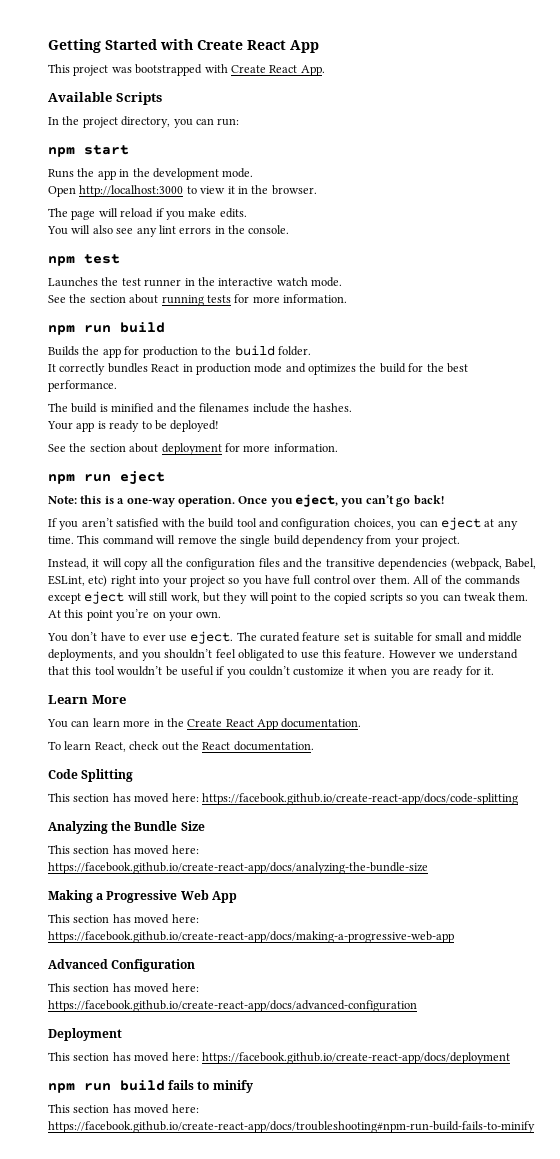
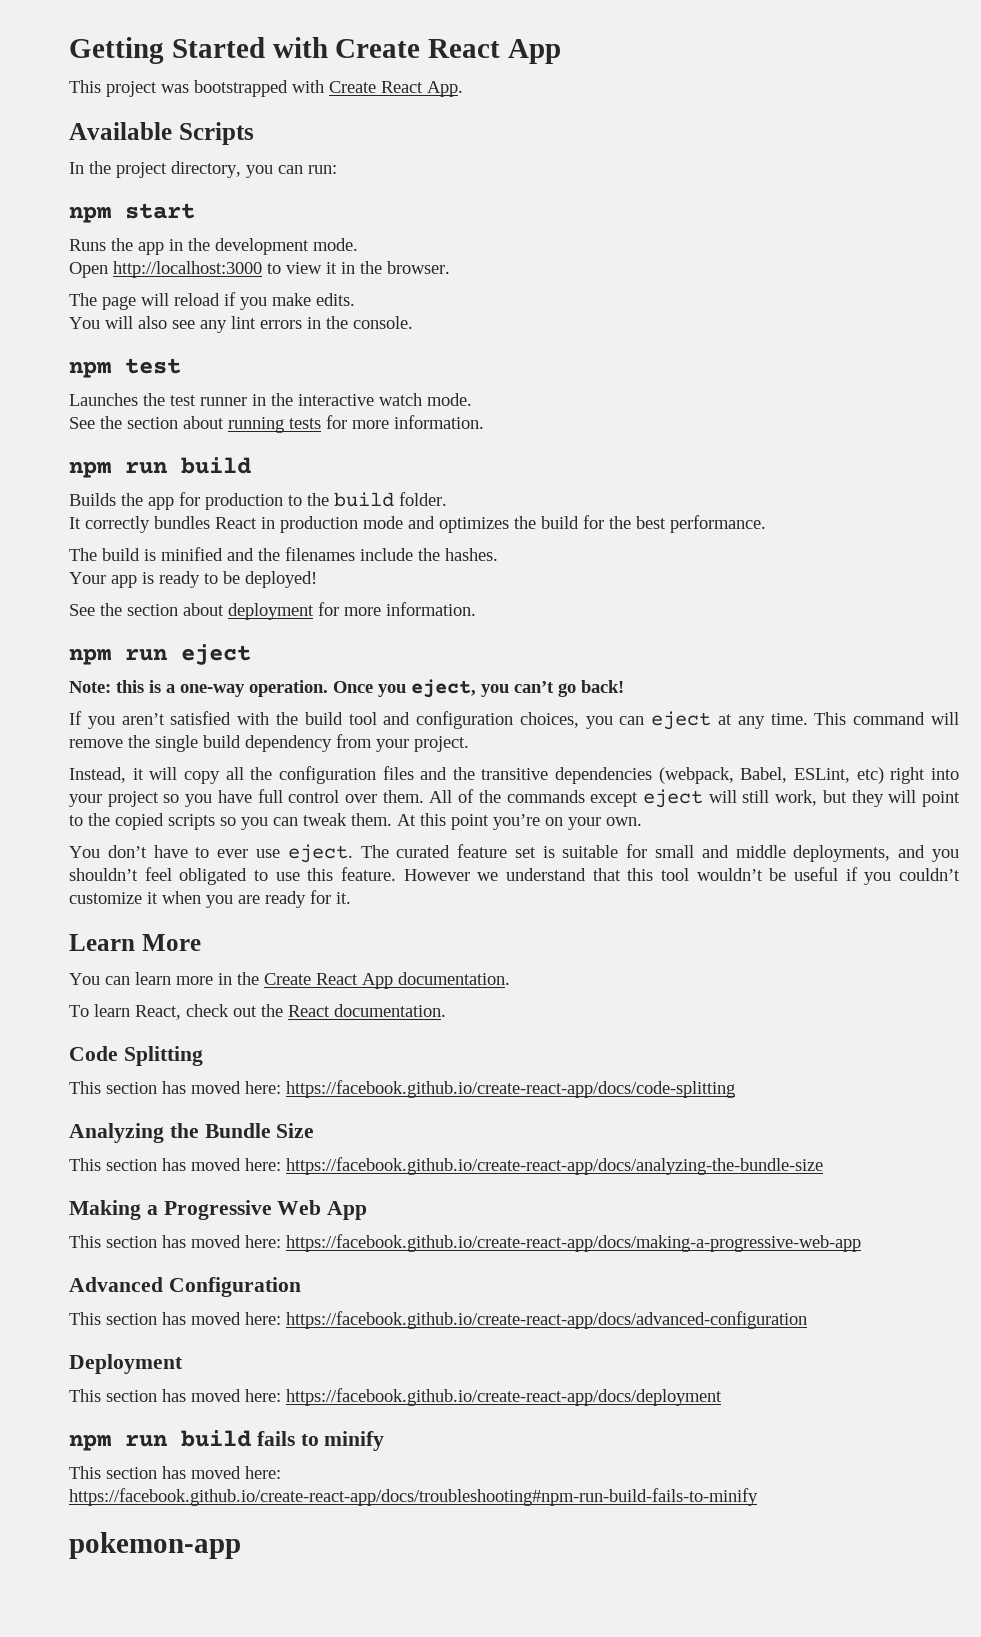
(535, 1127) none -> [69,1532,241,1559] // pokemon-app

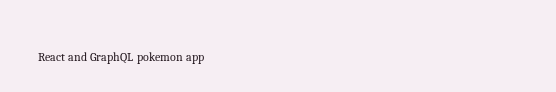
[69,37,562,64] [69,80,463,97] [69,122,254,145] [69,161,337,178] [69,203,195,223] [69,238,358,255] [69,261,450,278] [69,292,355,310] [69,316,413,333] [69,358,181,378] [69,393,472,406] [69,415,484,433] [69,457,251,478] [69,492,447,510] [69,515,766,533] [69,547,498,561] [69,571,317,588] [69,602,476,620] [69,644,251,665] [69,679,624,698] [69,711,959,730] [69,734,469,752] [69,766,959,784] [69,789,960,808] [69,813,642,830] [69,844,959,863] [69,867,960,885] [69,890,351,908] [69,934,201,951] [69,972,510,989] [69,1004,446,1020] [69,1046,203,1066] [69,1080,735,1098] [69,1123,315,1143] [69,1157,823,1175] [69,1200,368,1220] [69,1234,861,1252] [69,1277,301,1297] [69,1311,807,1329] [69,1354,183,1374] [69,1388,722,1406] [69,1430,385,1451] [69,1466,281,1479] [69,1488,758,1506] [69,1532,241,1559] Getting Started with Create React App // This project was bootstrapped with Create React App. // Available Scripts // In the project directory, you can run: // npm start // Runs the app in the development mode. // Open http://localhost:3000 to view it in the browser. // The page will reload if you make edits. // You will also see any lint errors in the console. // npm test // Launches the test runner in the interactive watch mode. // See the section about running tests for more information. // npm run build // Builds the app for production to the build folder. // It correctly bundles React in production mode and optimizes the build for the best performance. // The build is minified and the filenames include the hashes. // Your app is ready to be deployed! // See the section about deployment for more information. // npm run eject // Note: this is a one-way operation. Once you eject, you can’t go back! // If you aren’t satisfied with the build tool and configuration choices, you can eject at any time. This command will remove the single build dependency from your project. // Instead, it will copy all the configuration files and the transitive dependencies (webpack, Babel, ESLint, etc) right into your project so you have full control over them. All of the commands except eject will still work, but they will point to the copied scripts so you can tweak them. At this point you’re on your own. // You don’t have to ever use eject. The curated feature set is suitable for small and middle deployments, and you shouldn’t feel obligated to use this feature. However we understand that this tool wouldn’t be useful if you couldn’t customize it when you are ready for it. // Learn More // You can learn more in the Create React App documentation. // To learn React, check out the React documentation. // Code Splitting // This section has moved here: https://facebook.github.io/create-react-app/docs/code-splitting // Analyzing the Bundle Size // This section has moved here: https://facebook.github.io/create-react-app/docs/analyzing-the-bundle-size // Making a Progressive Web App // This section has moved here: https://facebook.github.io/create-react-app/docs/making-a-progressive-web-app // Advanced Configuration // This section has moved here: https://facebook.github.io/create-react-app/docs/advanced-configuration // Deployment // This section has moved here: https://facebook.github.io/create-react-app/docs/deployment // npm run build fails to minify // This section has moved here: https://facebook.github.io/create-react-app/docs/troubleshooting#npm-run-build-fails-to-minify // pokemon-app -> [38,52,204,64] React and GraphQL pokemon app

